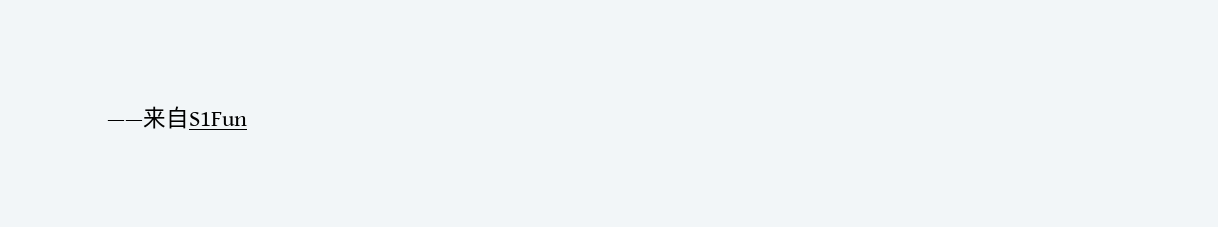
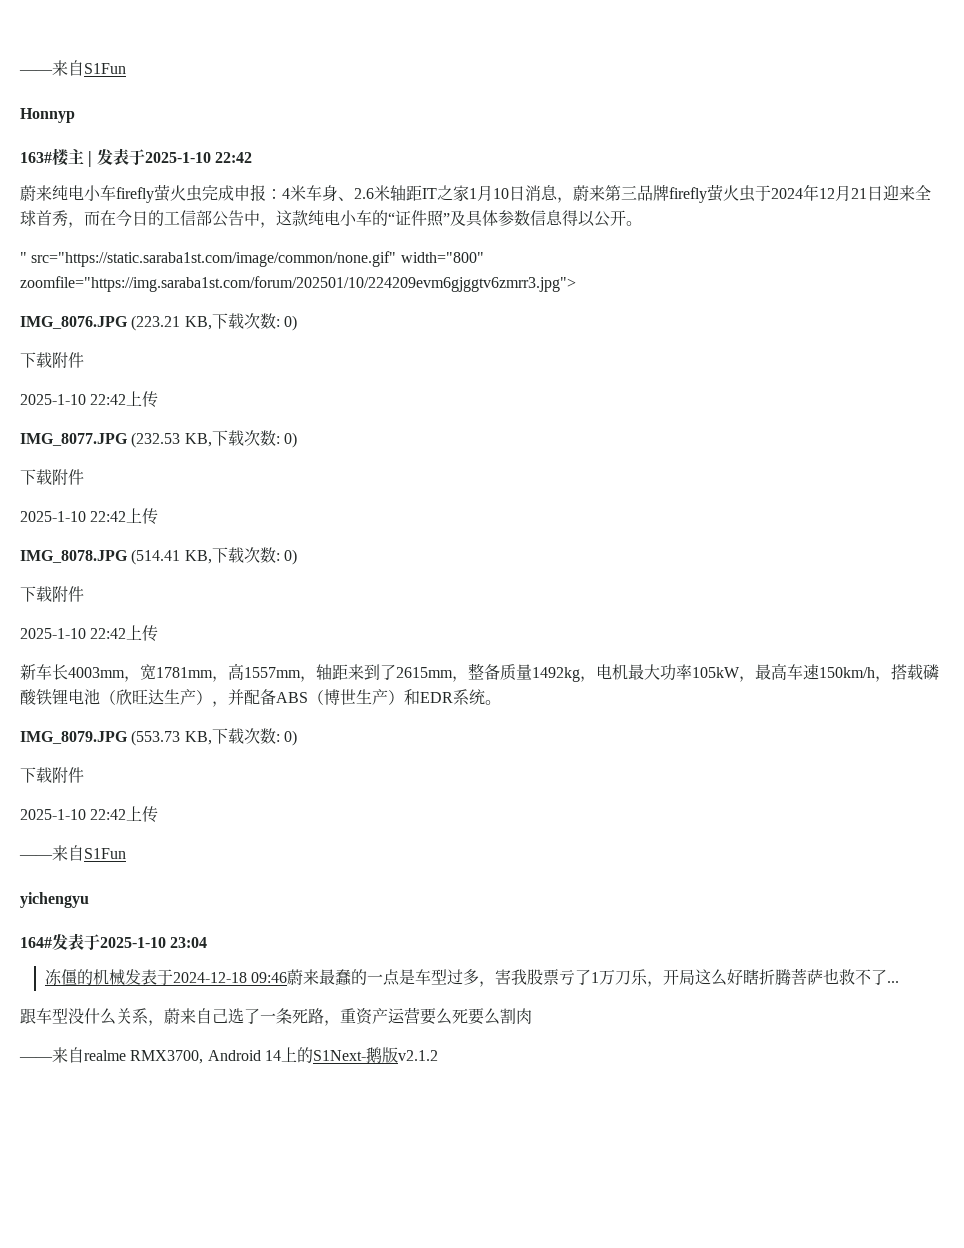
[107,106,247,129] ——来自S1Fun -> [19,60,126,76] [20,108,75,123] [20,148,252,167] [20,184,931,203] [20,209,642,228] [20,251,484,267] [20,276,576,292] [20,313,297,331] [20,352,84,369] [20,391,159,408] [20,430,297,448] [20,469,84,486] [20,508,159,525] [20,547,297,565] [20,586,84,603] [20,625,159,642] [20,663,939,682] [20,689,501,707] [20,728,297,746] [20,767,84,784] [20,806,159,823] [19,845,126,861] [20,892,89,908] [20,933,208,950] [45,968,900,987] [20,1007,532,1026] [19,1047,438,1064] ——来自S1Fun // Honnyp // 163#楼主 | 发表于2025-1-10 22:42 // 蔚来纯电小车firefly萤火虫完成申报：4米车身、2.6米轴距IT之家1月10日消息，蔚来第三品牌firefly萤火虫于2024年12月21日迎来全球首秀，而在今日的工信部公告中，这款纯电小车的“证件照”及具体参数信息得以公开。 // " src="https://static.saraba1st.com/image/common/none.gif" width="800" zoomfile="https://img.saraba1st.com/forum/202501/10/224209evm6gjggtv6zmrr3.jpg"> // IMG_8076.JPG (223.21 KB,下载次数: 0) // 下载附件 // 2025-1-10 22:42上传 // IMG_8077.JPG (232.53 KB,下载次数: 0) // 下载附件 // 2025-1-10 22:42上传 // IMG_8078.JPG (514.41 KB,下载次数: 0) // 下载附件 // 2025-1-10 22:42上传 // 新车长4003mm，宽1781mm，高1557mm，轴距来到了2615mm，整备质量1492kg，电机最大功率105kW，最高车速150km/h，搭载磷酸铁锂电池（欣旺达生产），并配备ABS（博世生产）和EDR系统。 // IMG_8079.JPG (553.73 KB,下载次数: 0) // 下载附件 // 2025-1-10 22:42上传 // ——来自S1Fun // yichengyu // 164#发表于2025-1-10 23:04 // 冻僵的机械发表于2024-12-18 09:46蔚来最蠢的一点是车型过多，害我股票亏了1万刀乐，开局这么好瞎折腾菩萨也救不了... // 跟车型没什么关系，蔚来自己选了一条死路，重资产运营要么死要么割肉 // ——来自realme RMX3700, Android 14上的S1Next-鹅版v2.1.2

